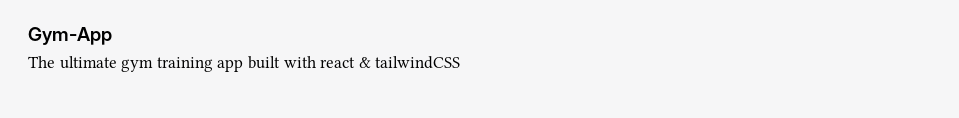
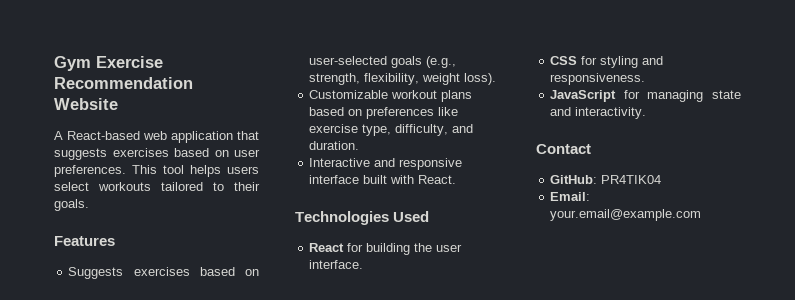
[28,27,112,45] [28,56,461,72] Gym-App // The ultimate gym training app built with react & tailwindCSS -> [54,56,163,71] [54,77,193,89] [54,98,118,110] [54,131,259,143] [54,148,260,160] [54,165,259,177] [54,182,260,191] [54,199,89,211] [54,236,115,246] [68,267,259,279] [309,56,457,68] [309,73,497,85] [309,90,473,102] [309,107,459,119] [309,124,474,136] [309,141,360,150] [309,158,463,170] [309,175,457,184] [295,211,430,225] [309,243,463,255] [309,260,364,269] [550,56,664,68] [550,73,646,85] [550,90,741,102] [550,107,647,119] [536,144,591,154] [550,175,662,184] [550,192,591,201] [550,209,702,221] Gym Exercise Recommendation Website // A React-based web application that suggests exercises based on user preferences. This tool helps users select workouts tailored to their goals. // Features // Suggests exercises based on user-selected goals (e.g., strength, flexibility, weight loss). // Customizable workout plans based on preferences like exercise type, difficulty, and duration. // Interactive and responsive interface built with React. // Technologies Used // React for building the user interface. // CSS for styling and responsiveness. // JavaScript for managing state and interactivity. // Contact // GitHub: PR4TIK04 // Email: your.email@example.com

